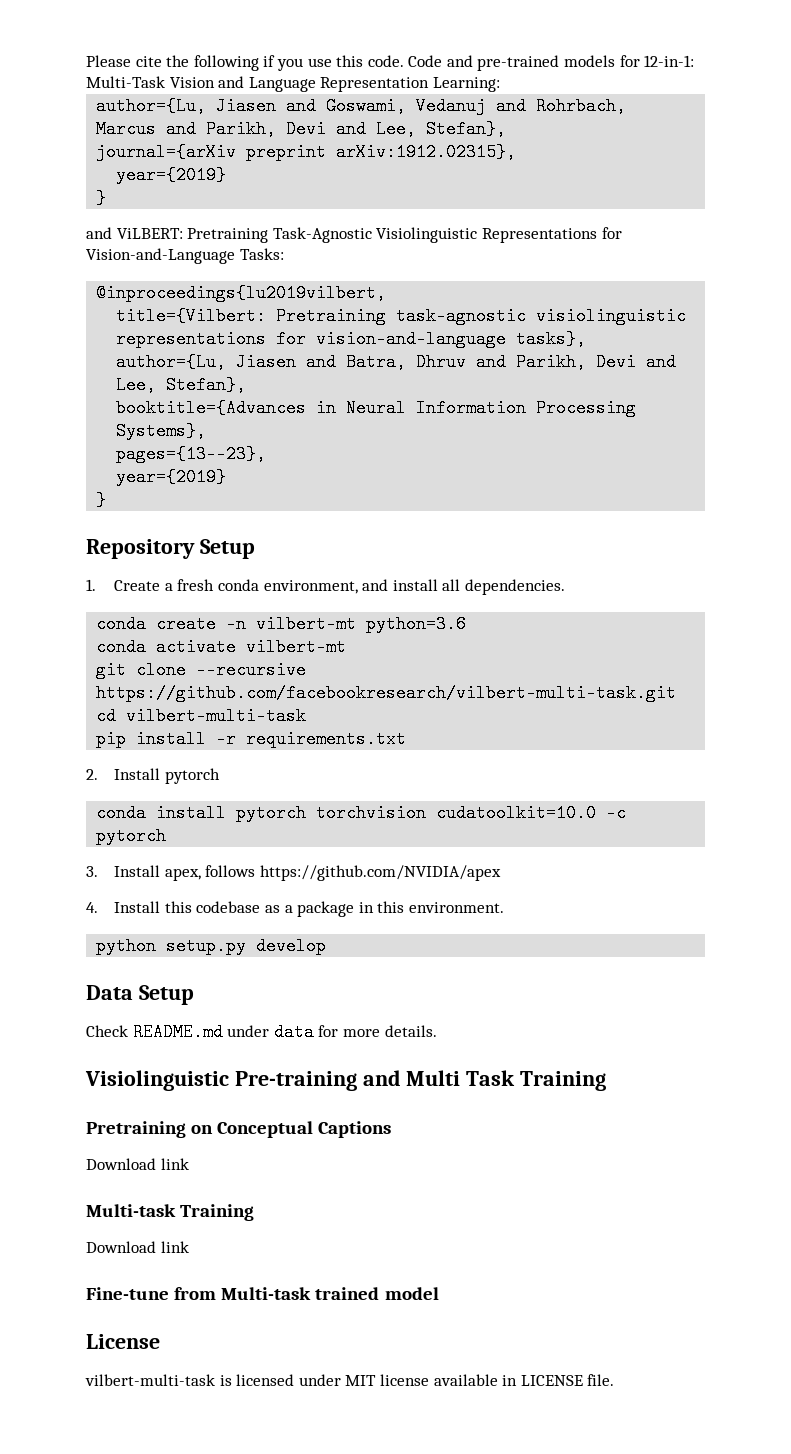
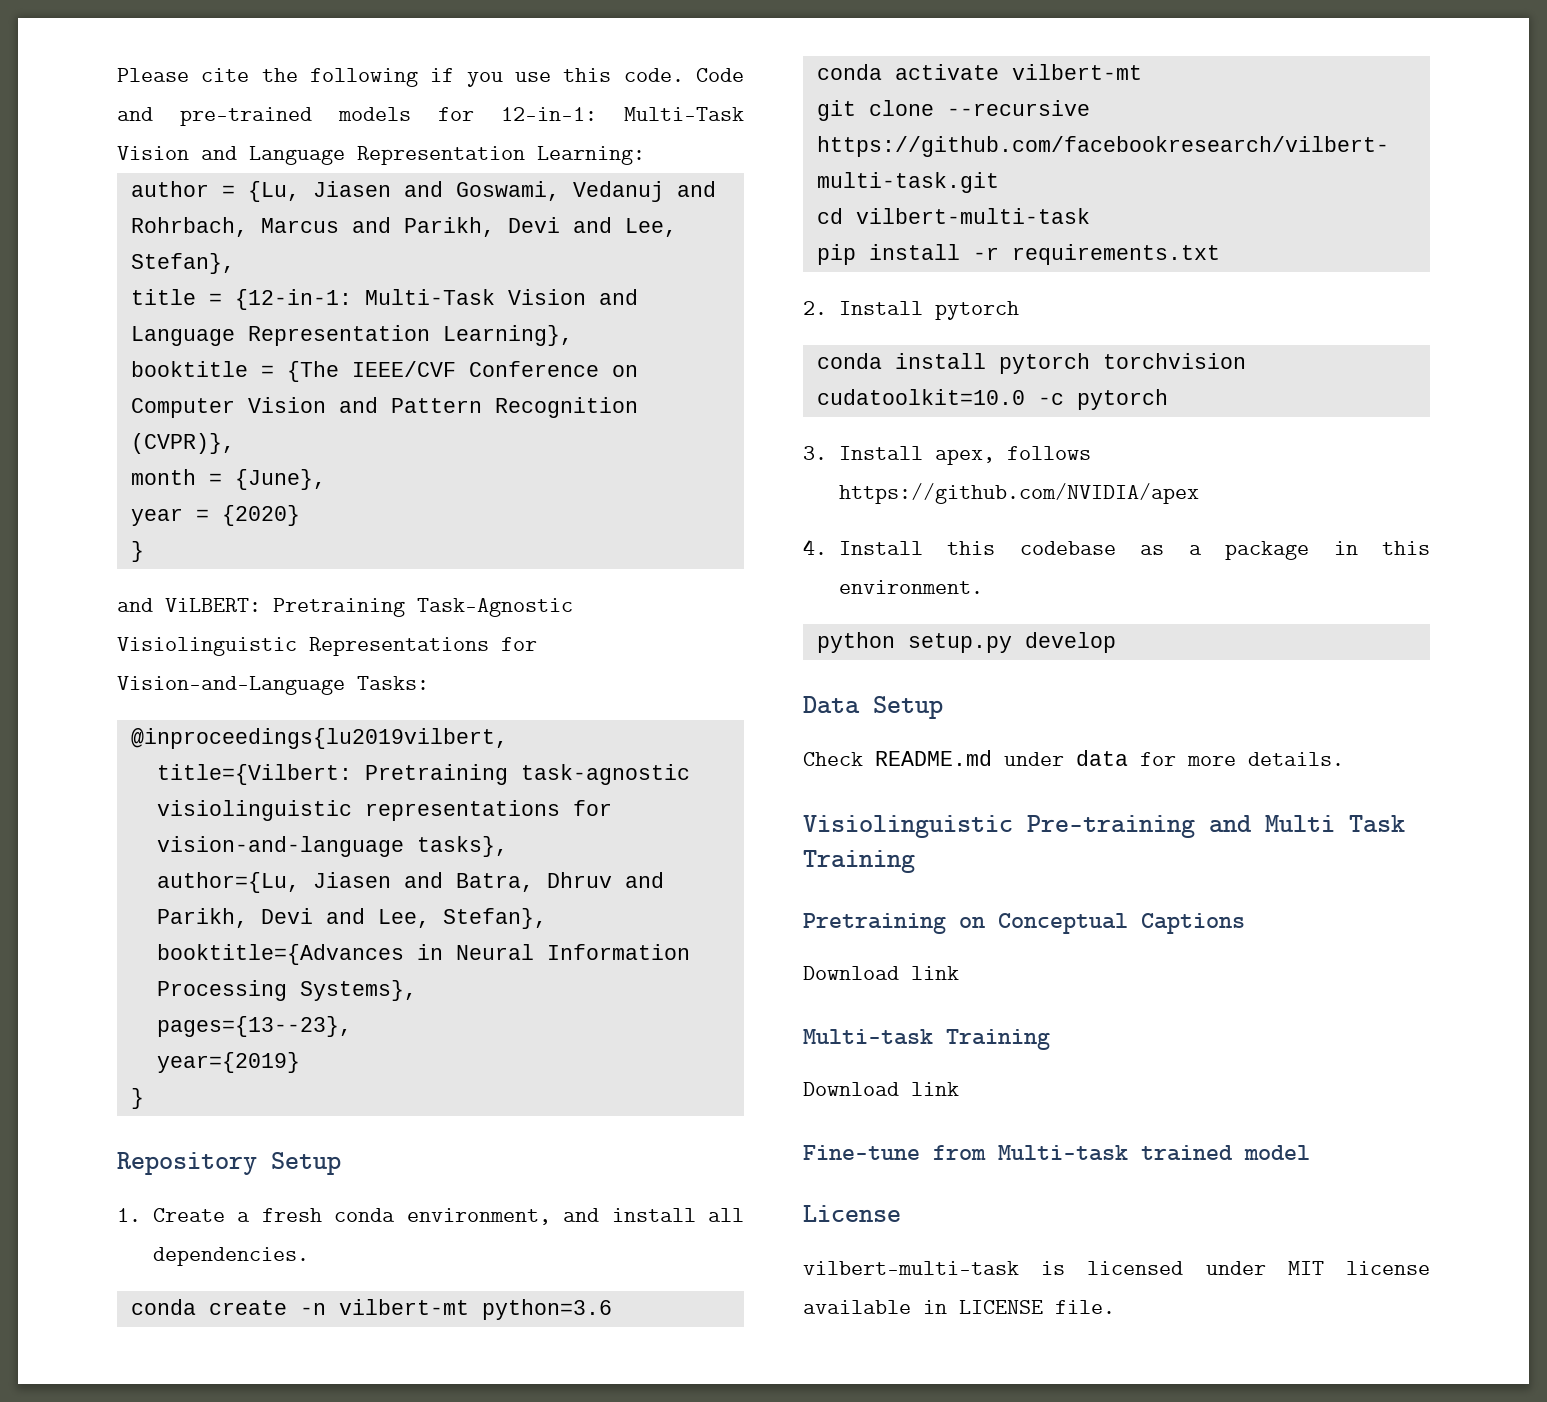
[96,97,207,115] author={Lu, -> [130,181,300,202] author = {Lu,
[96,143,517,161] [116,166,227,184] journal={arXiv preprint arXiv:1912.02315}, // year={2019} -> [130,289,638,310] [130,325,573,346] [130,361,638,382] [130,397,638,418] [130,433,235,454] [130,469,326,490] [130,505,300,526] title = {12-in-1: Multi-Task Vision and Language Representation Learning}, // booktitle = {The IEEE/CVF Conference on Computer Vision and Pattern Recognition (CVPR)}, // month = {June}, // year = {2020}

